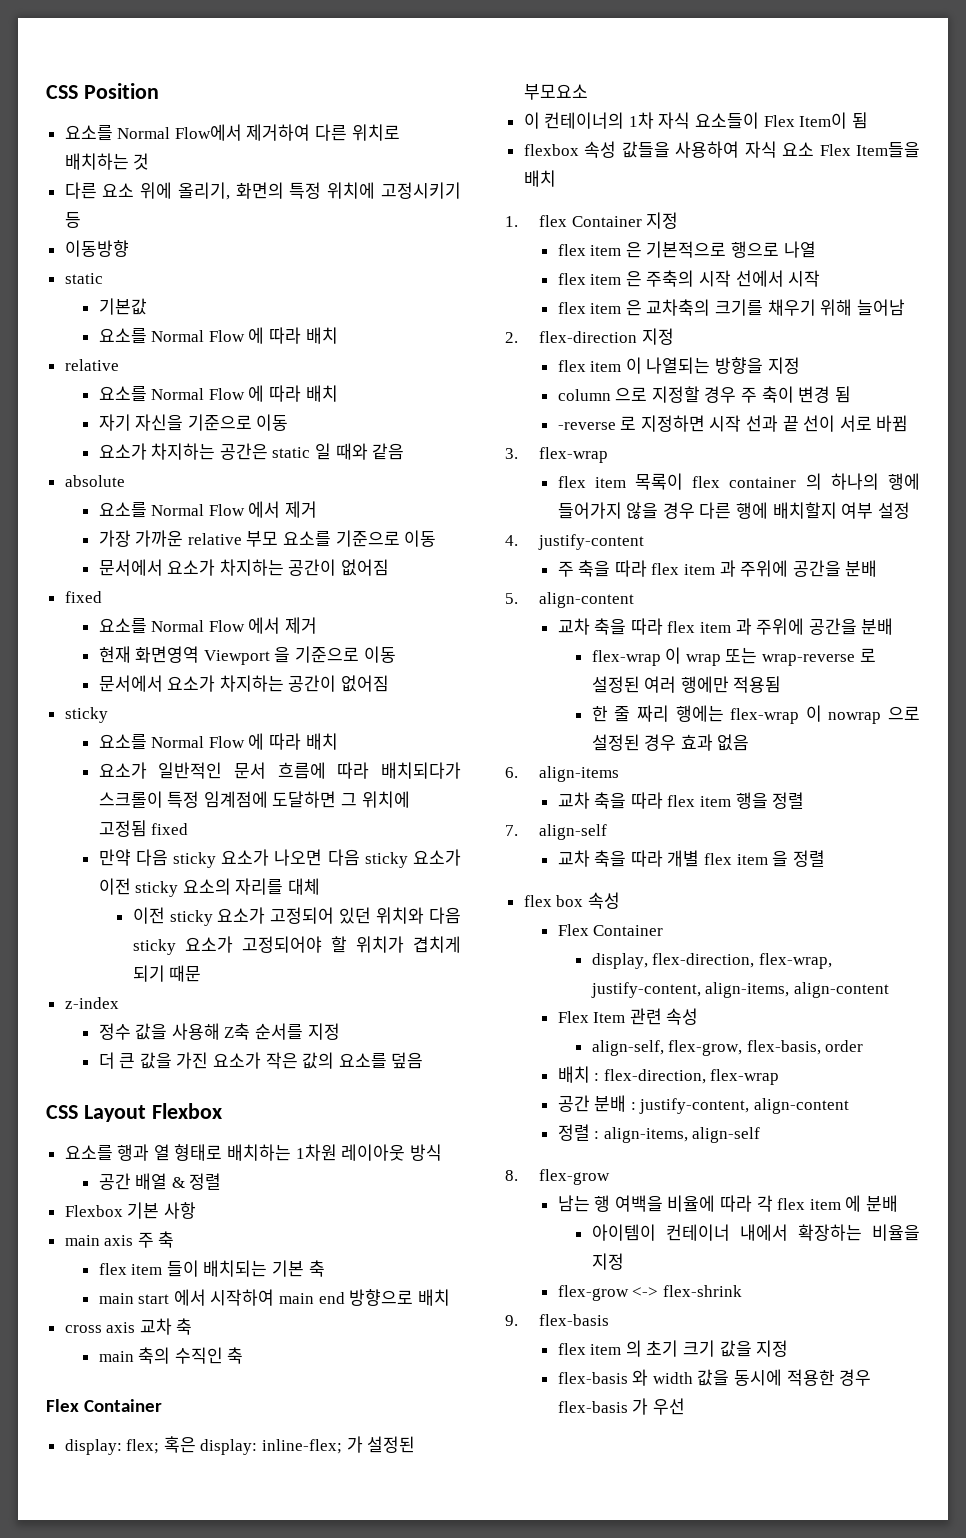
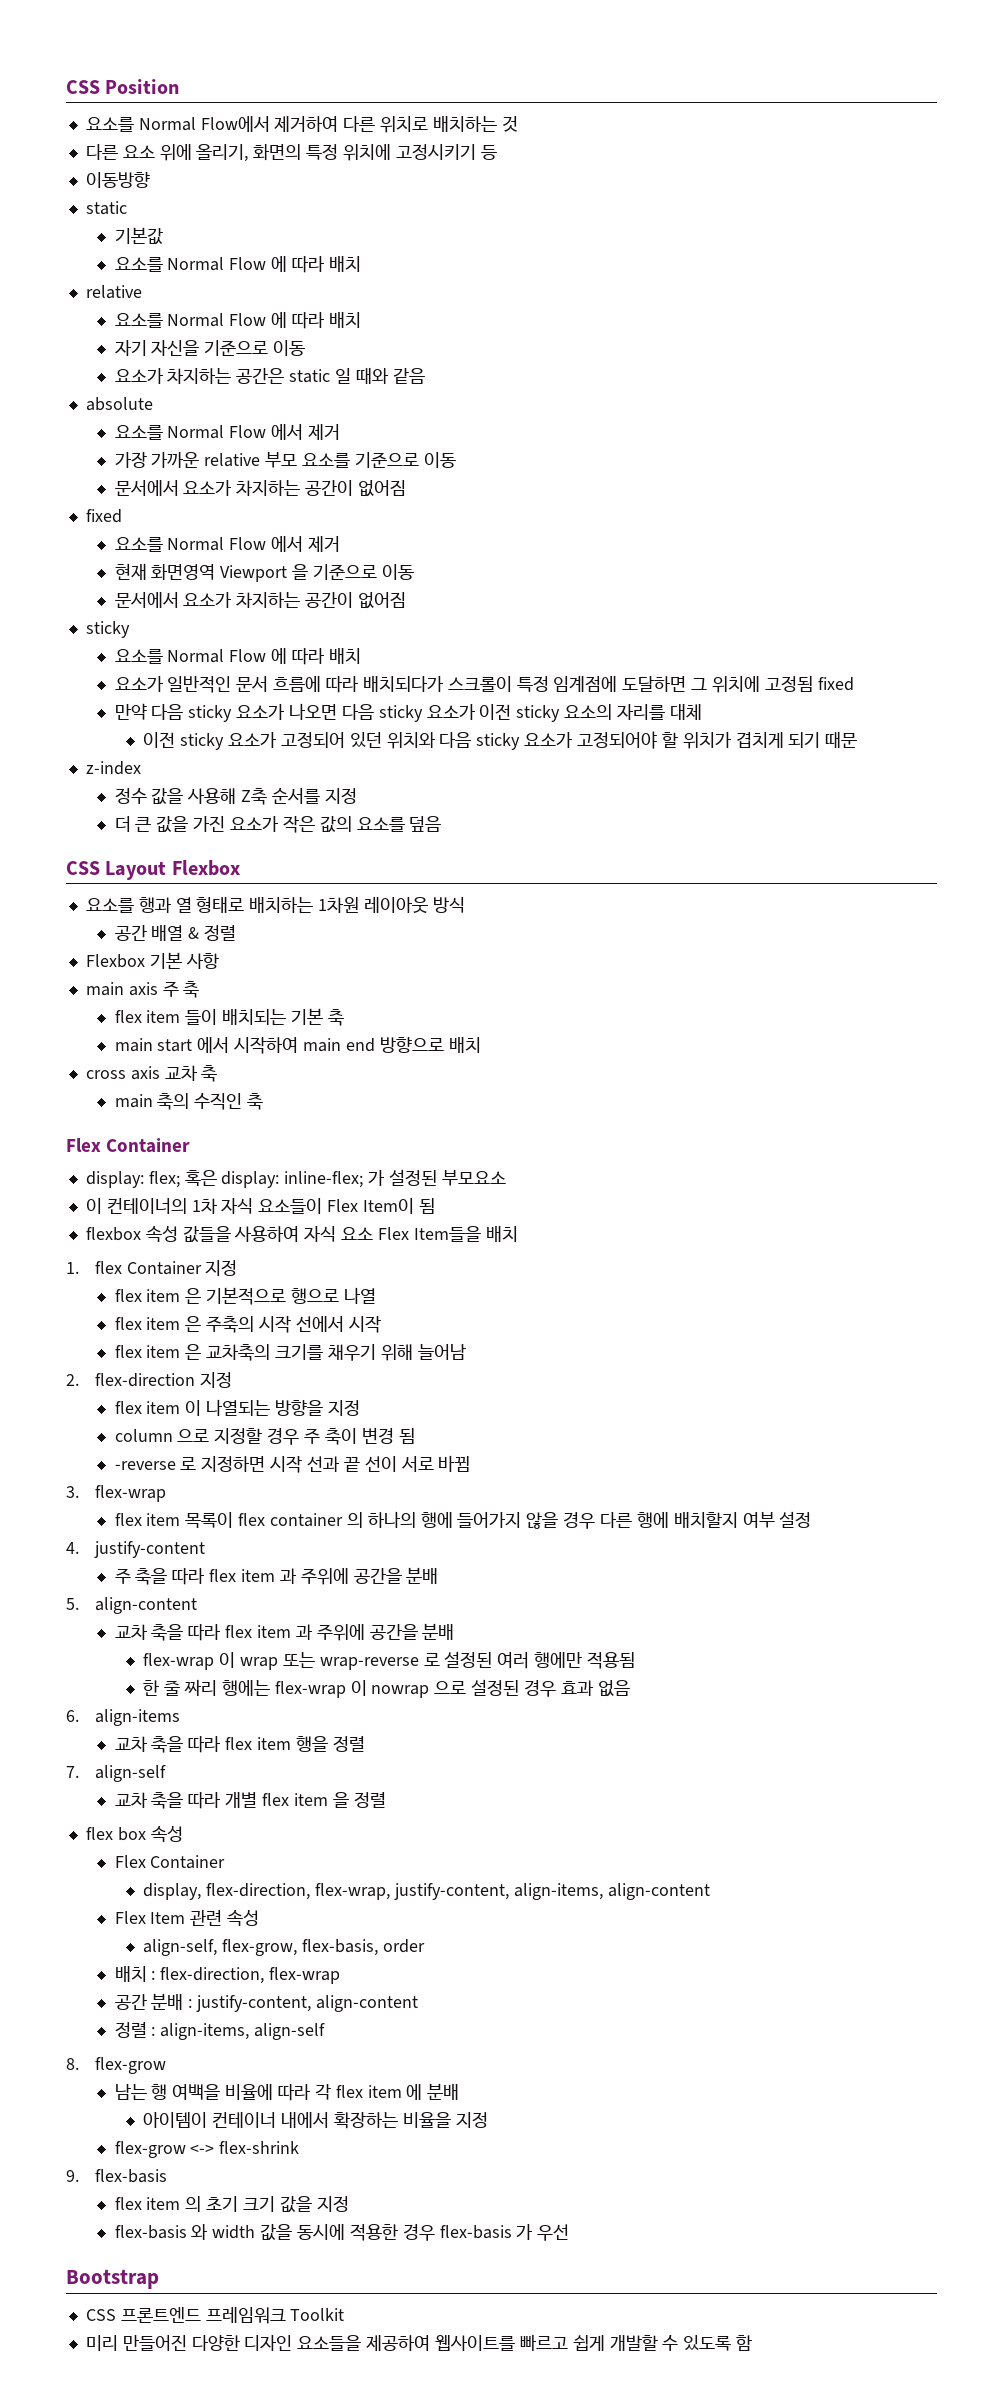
(685, 1406) none -> [66,2269,159,2289] [85,2307,345,2324] [85,2334,753,2351] // Bootstrap // CSS 프론트엔드 프레임워크 Toolkit // 미리 만들어진 다양한 디자인 요소들을 제공하여 웹사이트를 빠르고 쉽게 개발할 수 있도록 함

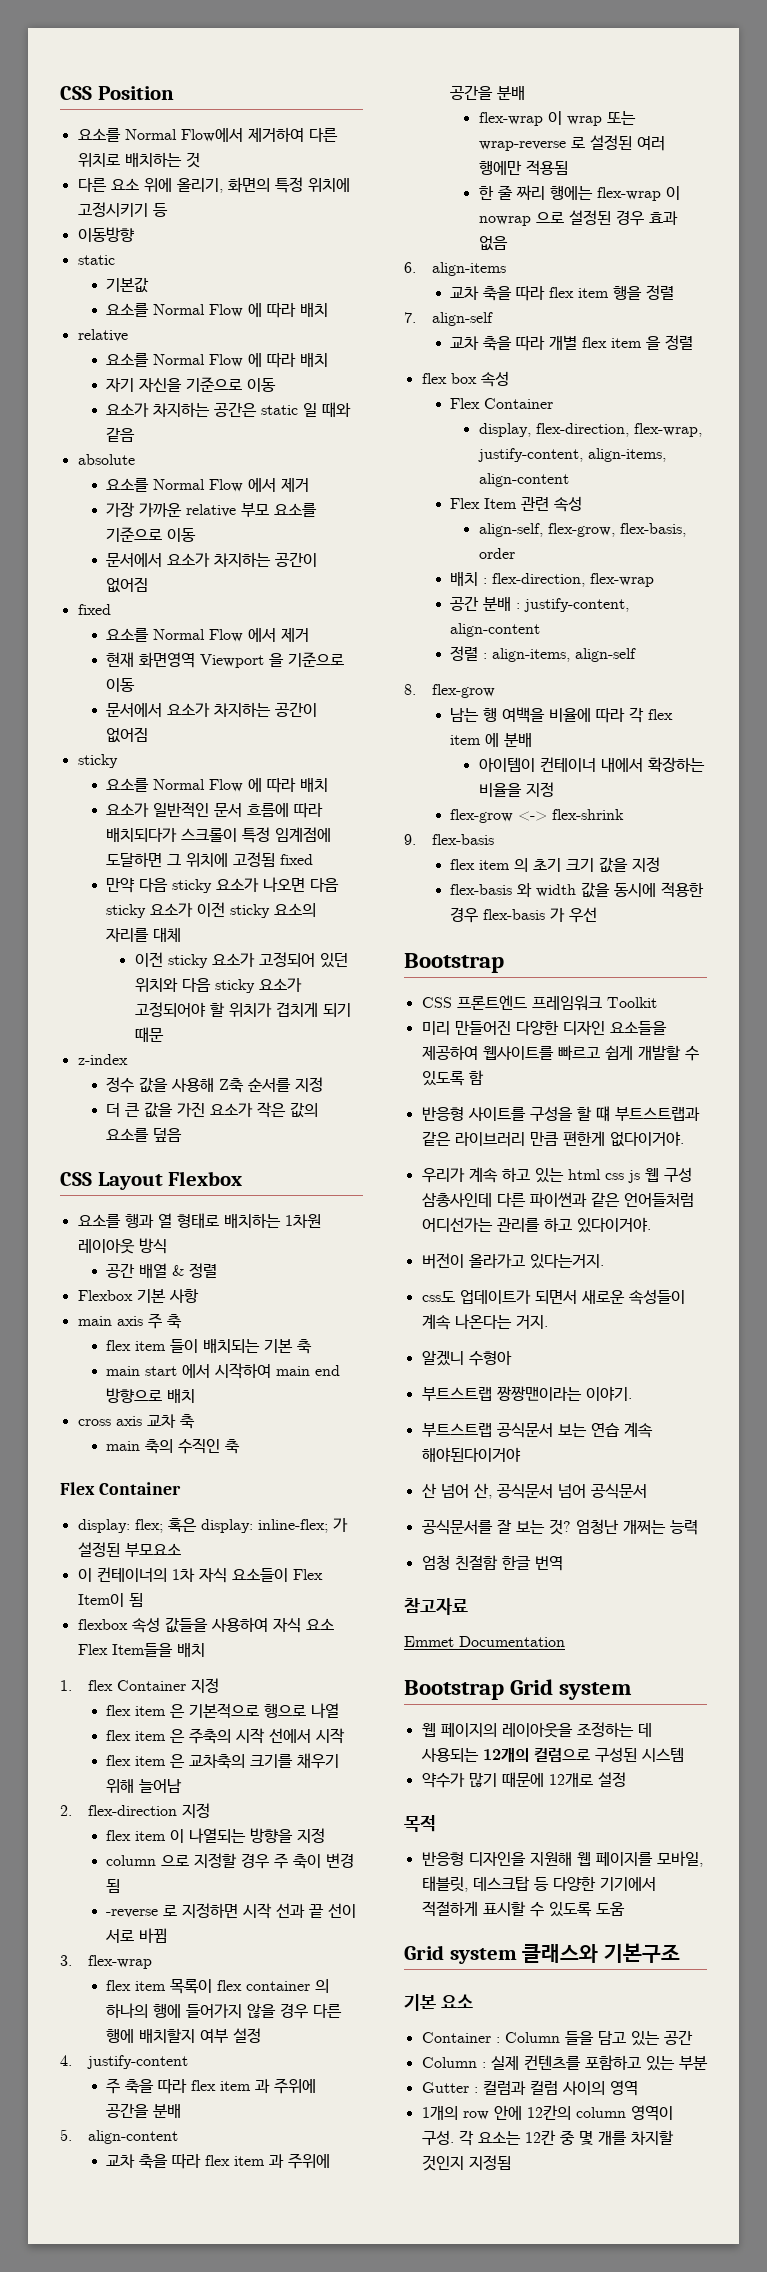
(753, 2343) none -> [421,1106,700,1122] [421,1131,684,1147] [421,1167,692,1183] [421,1192,694,1208] [421,1217,651,1233] [421,1253,604,1269] [421,1289,685,1305] [421,1314,548,1330] [421,1350,512,1366] [421,1386,632,1401] [421,1422,653,1438] [421,1447,521,1462] [421,1483,647,1499] [421,1519,698,1535] [421,1555,563,1571] [404,1598,468,1615] [404,1636,565,1647] [404,1679,633,1700] [421,1722,652,1738] [420,1747,684,1762] [421,1772,626,1788] [404,1815,436,1832] [421,1851,703,1867] [421,1876,656,1892] [421,1901,625,1917] [404,1943,680,1964] [404,1994,473,2011] [421,2030,693,2046] [421,2055,708,2071] [421,2080,638,2096] [421,2105,673,2121] [421,2130,674,2146] [421,2155,511,2171] // 반응형 사이트를 구성을 할 떄 부트스트랩과 같은 라이브러리 만큼 편한게 없다이거야. // 우리가 계속 하고 있는 html css js 웹 구성 삼총사인데 다른 파이썬과 같은 언어들처럼 어디선가는 관리를 하고 있다이거야. // 버전이 올라가고 있다는거지. // css도 업데이트가 되면서 새로운 속성들이 계속 나온다는 거지. // 알겠니 수형아 // 부트스트랩 짱짱맨이라는 이야기. // 부트스트랩 공식문서 보는 연습 계속 해야된다이거야 // 산 넘어 산, 공식문서 넘어 공식문서 // 공식문서를 잘 보는 것? 엄청난 개쩌는 능력 // 엄청 친절함 한글 번역 // 참고자료 // Emmet Documentation // Bootstrap Grid system // 웹 페이지의 레이아웃을 조정하는 데 사용되는 12개의 컬럼으로 구성된 시스템 // 약수가 많기 때문에 12개로 설정 // 목적 // 반응형 디자인을 지원해 웹 페이지를 모바일, 태블릿, 데스크탑 등 다양한 기기에서 적절하게 표시할 수 있도록 도움 // Grid system 클래스와 기본구조 // 기본 요소 // Container : Column 들을 담고 있는 공간 // Column : 실제 컨텐츠를 포함하고 있는 부분 // Gutter : 컬럼과 컬럼 사이의 영역 // 1개의 row 안에 12칸의 column 영역이 구성. 각 요소는 12칸 중 몇 개를 차지할 것인지 지정됨

